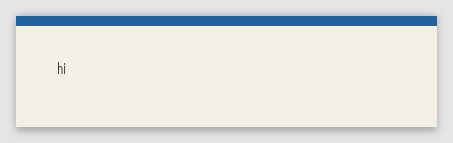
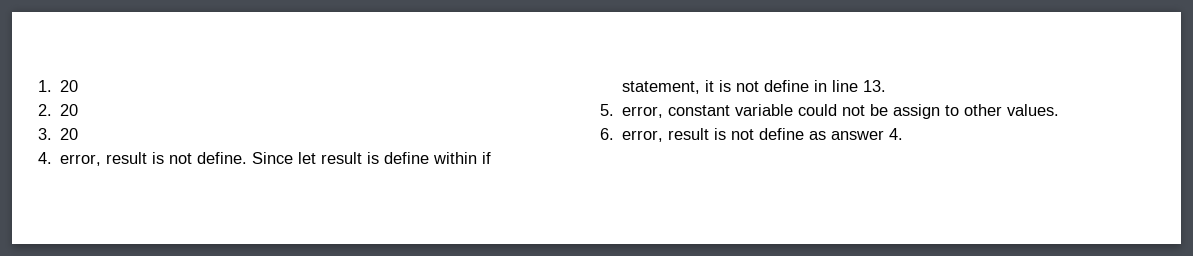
[57,62,66,74] hi -> [38,80,79,92] [38,104,79,116] [38,128,79,140] [38,152,492,166] [622,80,887,94] [600,104,1060,119] [600,128,904,142] 1. 20 // 2. 20 // 3. 20 // 4. error, result is not define. Since let result is define within if statement, it is not define in line 13. // 5. error, constant variable could not be assign to other values. // 6. error, result is not define as answer 4.

